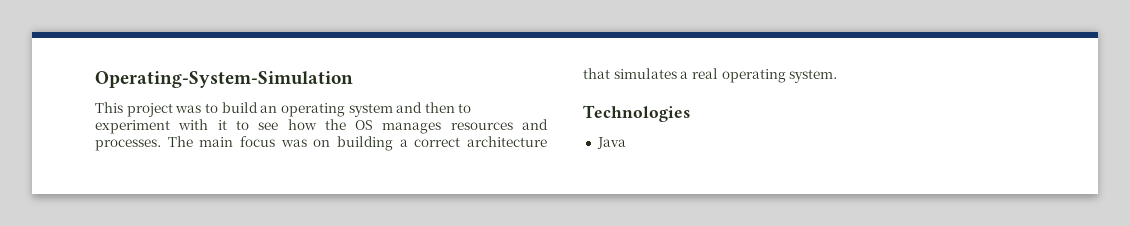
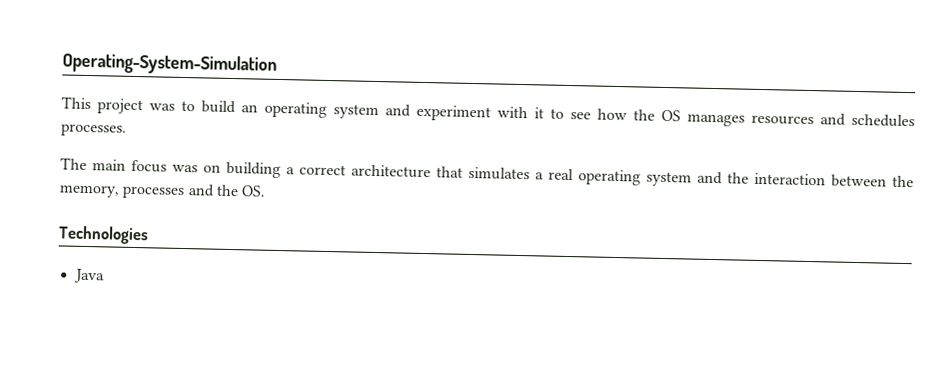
[424,102,472,113] then to -> (411, 110) none
(548, 124) none -> [851,113,915,128] schedules
(161, 145) none -> (127, 130) //
[789,69,838,83] system. -> [646,171,914,188] [59,184,267,200] system and the interaction between the memory, processes and the OS.

